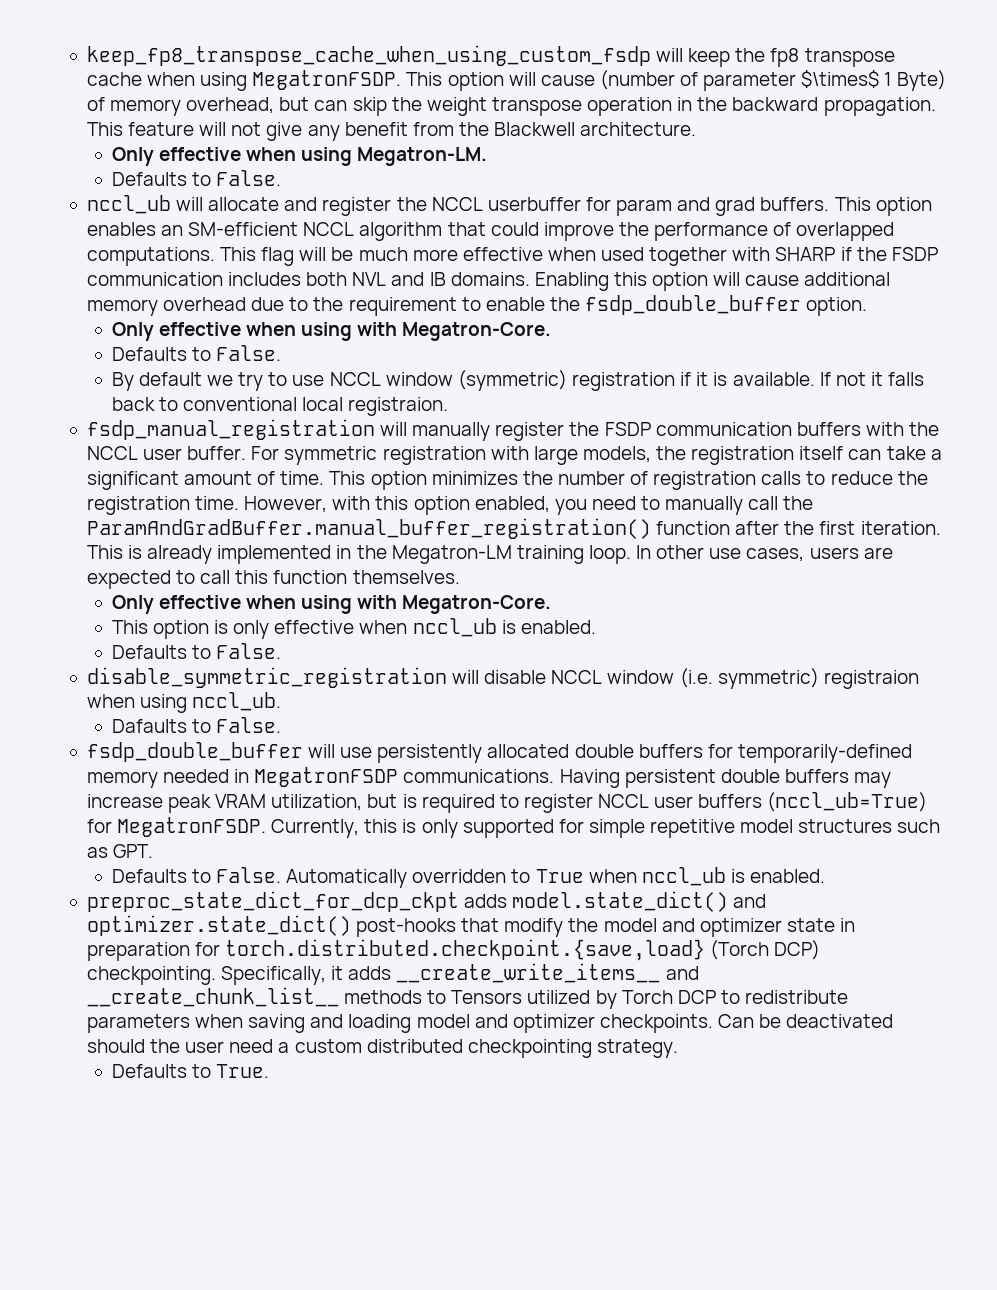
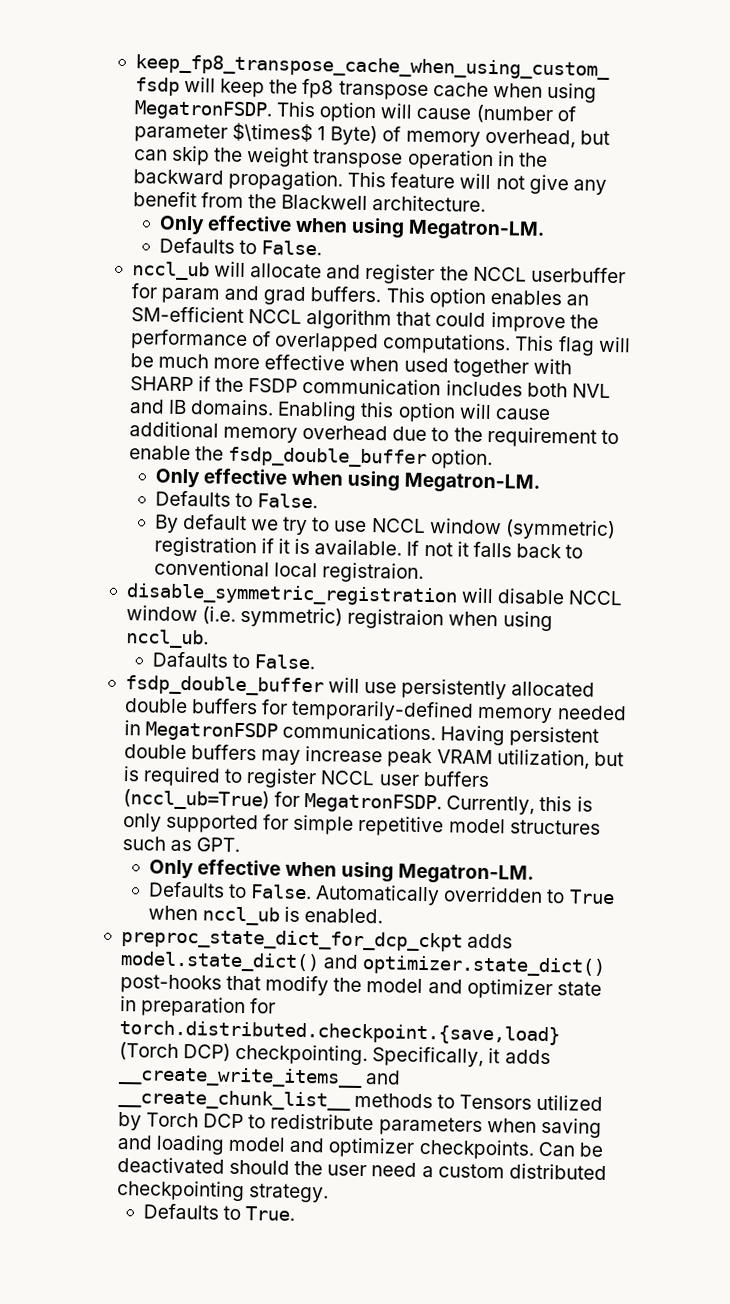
[357,322,552,341] with Megatron-Core. -> [404,472,541,494] Megatron-LM.
[86,419,940,441] [86,446,942,465] [86,471,928,490] [86,496,814,515] [86,518,941,539] [86,545,893,564] [86,570,460,589] [111,595,552,614] [111,618,596,639] [111,643,282,659] // fsdp_manual_registration will manually register the FSDP communication buffers with the NCCL user buffer. For symmetric registration with large models, the registration itself can take a significant amount of time. This option minimizes the number of registration calls to reduce the registration time. However, with this option enabled, you need to manually call the ParamAndGradBuffer.manual_buffer_registration() function after the first iteration. This is already implemented in the Megatron-LM training loop. In other use cases, users are expected to call this function themselves. // Only effective when using with Megatron-Core. // This option is only effective when nccl_ub is enabled. // Defaults to False. -> (425, 572) none
(154, 851) none -> [148,859,535,885] // Only effective when using Megatron-LM.

